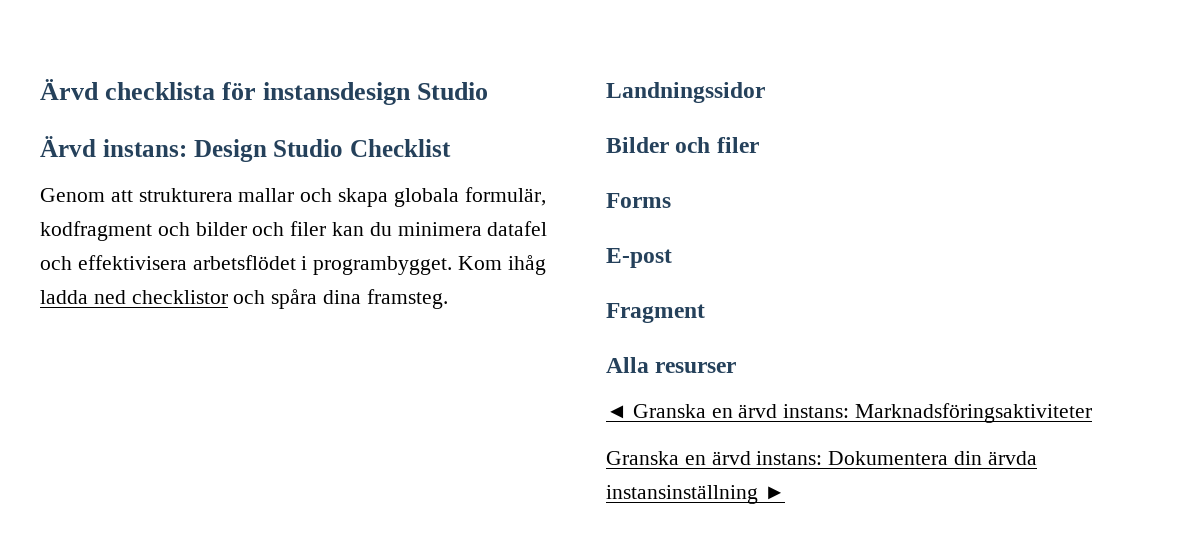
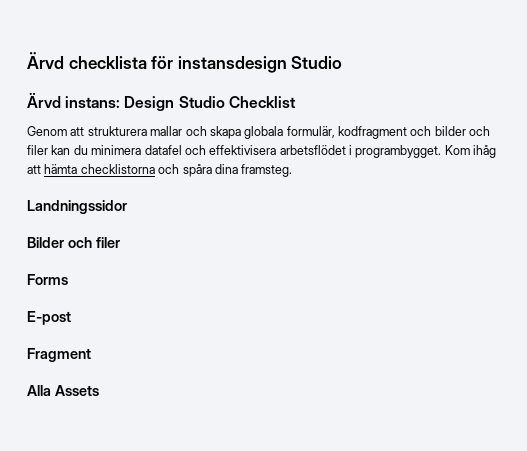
[40,290,228,304] ladda ned checklistor -> [27,164,155,174] att hämta checklistorna
[655,362,737,373] [606,403,1093,423] [606,451,1037,465] [606,485,785,504] resurser // ◄ Granska en ärvd instans: Marknadsföringsaktiviteter // Granska en ärvd instans: Dokumentera din ärvda instansinställning ► -> [54,385,99,396] Assets

